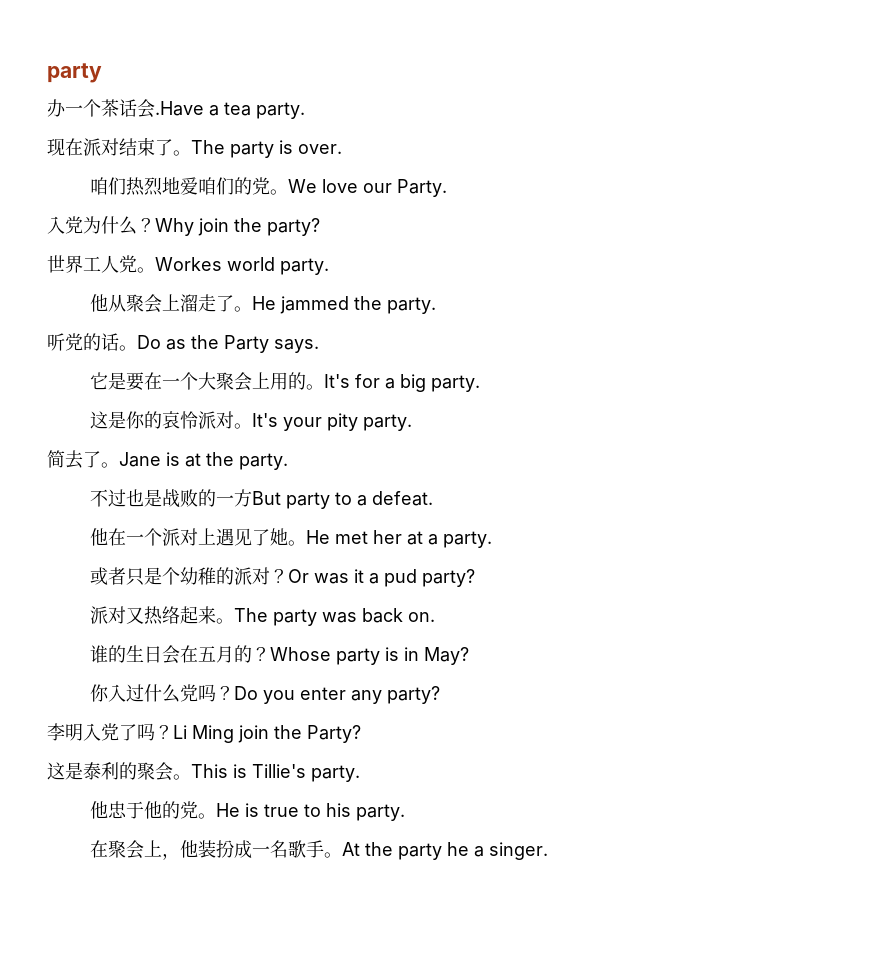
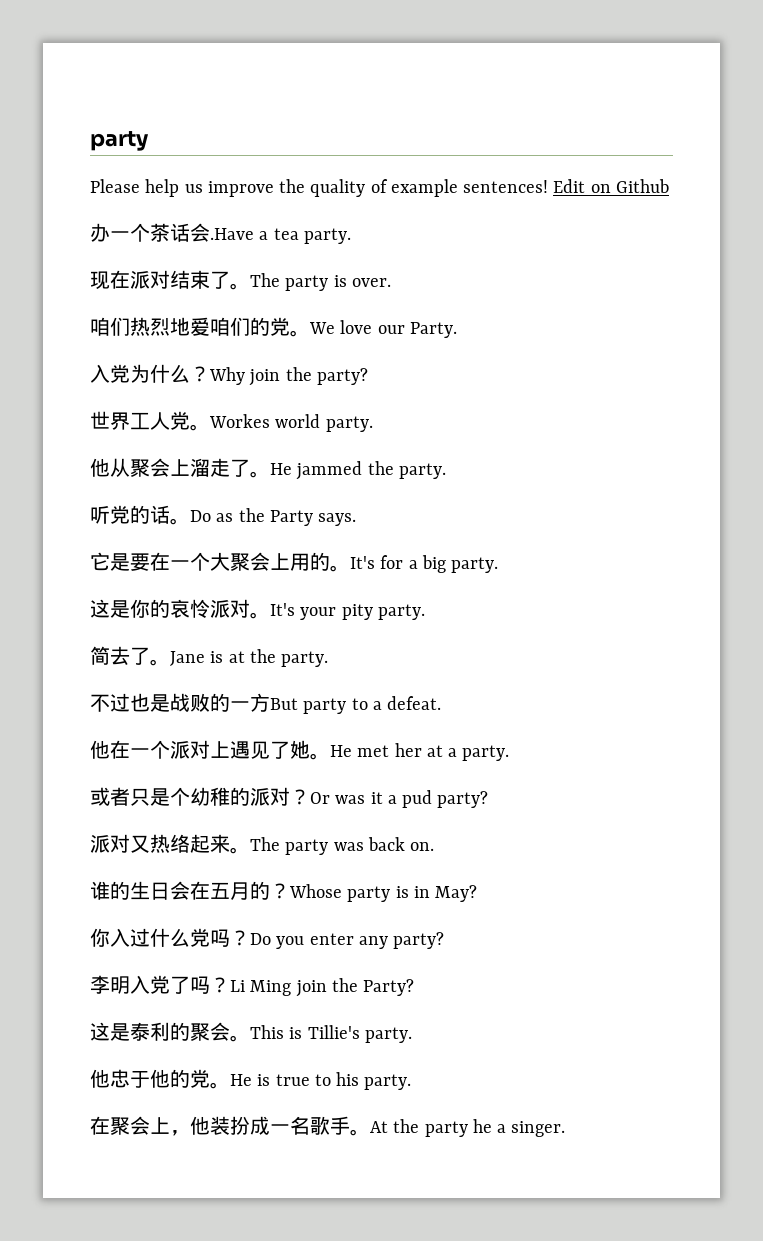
[47,63,102,83] party -> [90,131,149,151] [90,179,669,197] party // Please help us improve the quality of example sentences! Edit on Github

